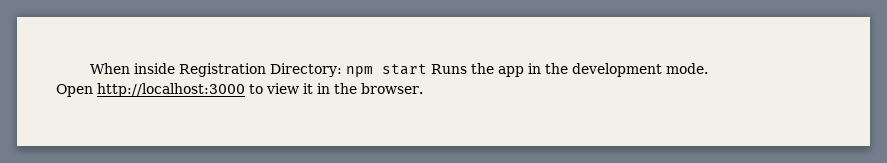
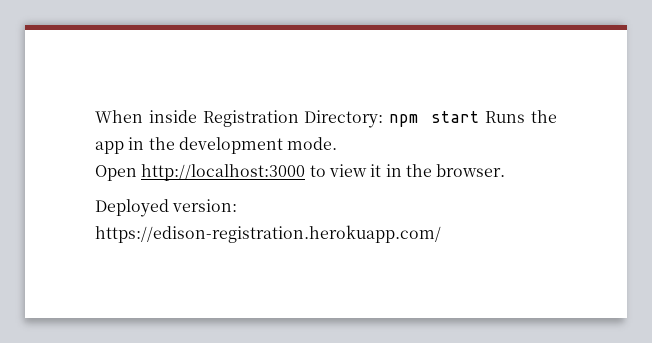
(423, 88) none -> [95,199,238,217] [95,225,441,243] // Deployed version: https://edison-registration.herokuapp.com/

